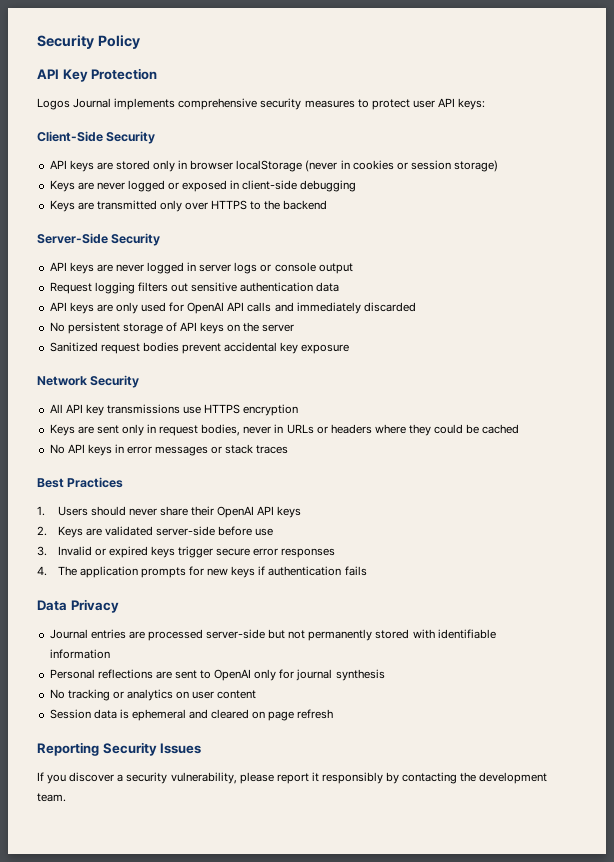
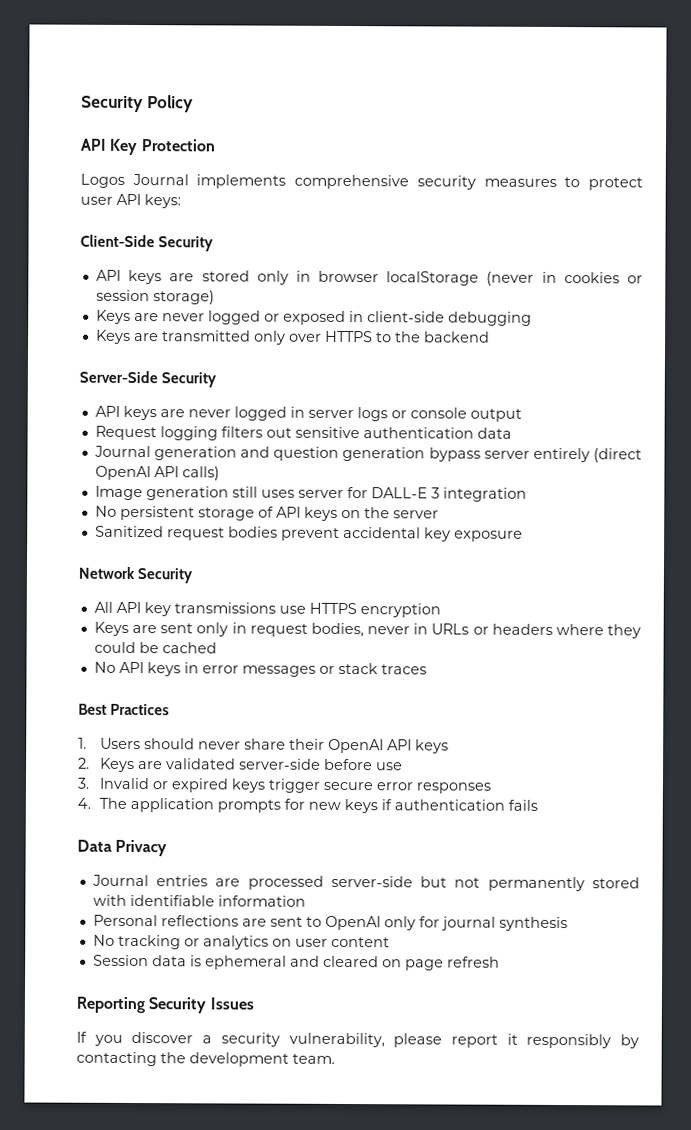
[49,302,416,314] API keys are only used for OpenAI API calls and immediately discarded -> [93,445,643,463] [94,465,220,481] [94,485,527,502] Journal generation and question generation bypass server entirely (direct OpenAI API calls) // Image generation still uses server for DALL-E 3 integration

